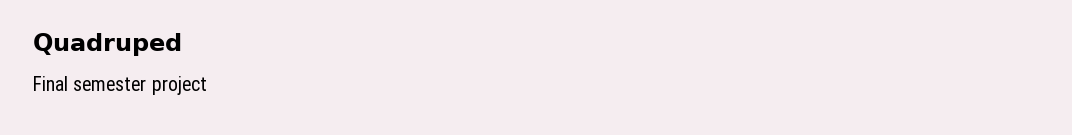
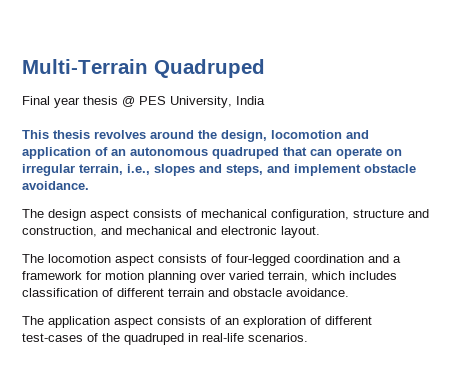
(33, 44) none -> [22,59,148,74] Multi-Terrain
[73,76,207,95] semester project -> [54,96,265,108] [22,130,369,142] [22,147,402,159] [22,164,416,176] [22,181,89,190] [22,209,429,221] [22,226,320,238] [22,254,401,266] [22,271,397,283] [22,288,349,297] [22,316,372,328] [22,333,308,345] year thesis @ PES University, India // This thesis revolves around the design, locomotion and application of an autonomous quadruped that can operate on irregular terrain, i.e., slopes and steps, and implement obstacle avoidance. // The design aspect consists of mechanical configuration, structure and construction, and mechanical and electronic layout. // The locomotion aspect consists of four-legged coordination and a framework for motion planning over varied terrain, which includes classification of different terrain and obstacle avoidance. // The application aspect consists of an exploration of different test-cases of the quadruped in real-life scenarios.

